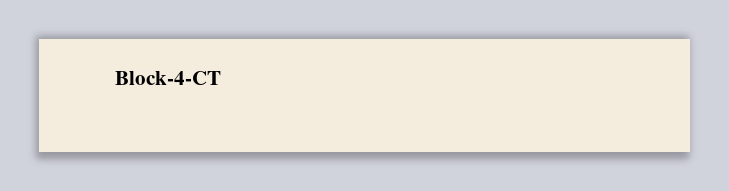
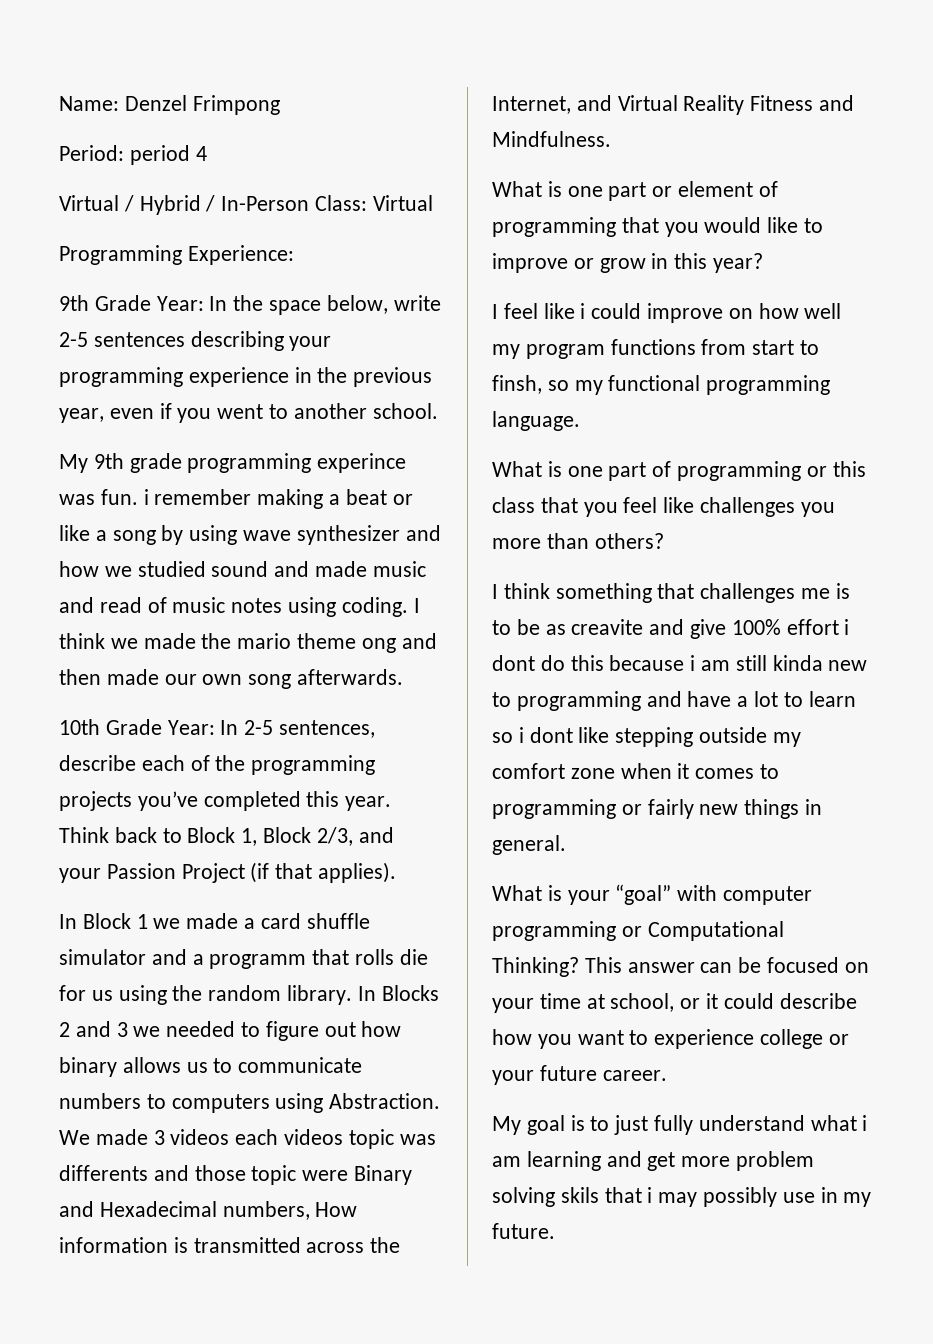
[115,71,221,85] Block-4-CT -> [59,95,280,115] [59,145,207,165] [59,195,433,215] [59,245,294,265] [59,295,441,315] [59,331,332,351] [59,367,433,387] [59,403,438,423] [59,453,407,473] [59,489,413,509] [59,525,441,545] [59,561,426,577] [59,597,420,617] [59,633,437,653] [59,669,404,689] [59,719,376,738] [59,755,376,775] [59,791,392,811] [59,827,394,846] [59,862,397,883] [59,913,370,929] [59,949,428,969] [59,985,439,1005] [59,1021,402,1041] [59,1057,363,1077] [59,1093,441,1113] [59,1129,436,1149] [59,1165,413,1185] [59,1201,358,1220] [59,1237,401,1253] [492,95,855,115] [492,131,611,147] [492,181,778,201] [492,217,824,237] [492,253,764,273] [492,303,842,323] [492,339,820,359] [492,375,831,395] [492,411,580,431] [492,461,866,481] [492,497,835,517] [492,533,664,549] [492,583,850,603] [492,619,850,639] [492,655,868,671] [492,691,856,711] [492,727,801,747] [492,763,780,779] [492,799,823,819] [492,835,566,855] [492,884,813,905] [492,921,784,941] [492,957,869,977] [492,993,857,1013] [492,1029,849,1049] [492,1065,667,1085] [492,1115,868,1135] [492,1151,815,1171] [492,1187,872,1207] [492,1223,555,1239] Name: Denzel Frimpong // Period: period 4 // Virtual / Hybrid / In-Person Class: Virtual // Programming Experience: // 9th Grade Year: In the space below, write 2-5 sentences describing your programming experience in the previous year, even if you went to another school. // My 9th grade programming experince was fun. i remember making a beat or like a song by using wave synthesizer and how we studied sound and made music and read of music notes using coding. I think we made the mario theme ong and then made our own song afterwards. // 10th Grade Year: In 2-5 sentences, describe each of the programming projects you’ve completed this year. Think back to Block 1, Block 2/3, and your Passion Project (if that applies). // In Block 1 we made a card shuffle simulator and a programm that rolls die for us using the random library. In Blocks 2 and 3 we needed to figure out how binary allows us to communicate numbers to computers using Abstraction. We made 3 videos each videos topic was differents and those topic were Binary and Hexadecimal numbers, How information is transmitted across the Internet, and Virtual Reality Fitness and Mindfulness. // What is one part or element of programming that you would like to improve or grow in this year? // I feel like i could improve on how well my program functions from start to finsh, so my functional programming language. // What is one part of programming or this class that you feel like challenges you more than others? // I think something that challenges me is to be as creavite and give 100% effort i dont do this because i am still kinda new to programming and have a lot to learn so i dont like stepping outside my comfort zone when it comes to programming or fairly new things in general. // What is your “goal” with computer programming or Computational Thinking? This answer can be focused on your time at school, or it could describe how you want to experience college or your future career. // My goal is to just fully understand what i am learning and get more problem solving skils that i may possibly use in my future.

